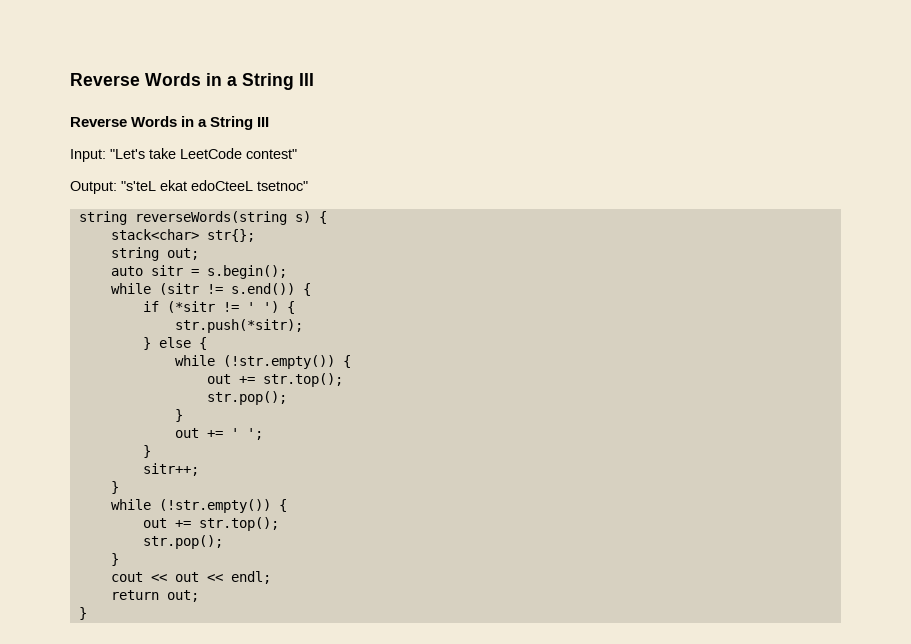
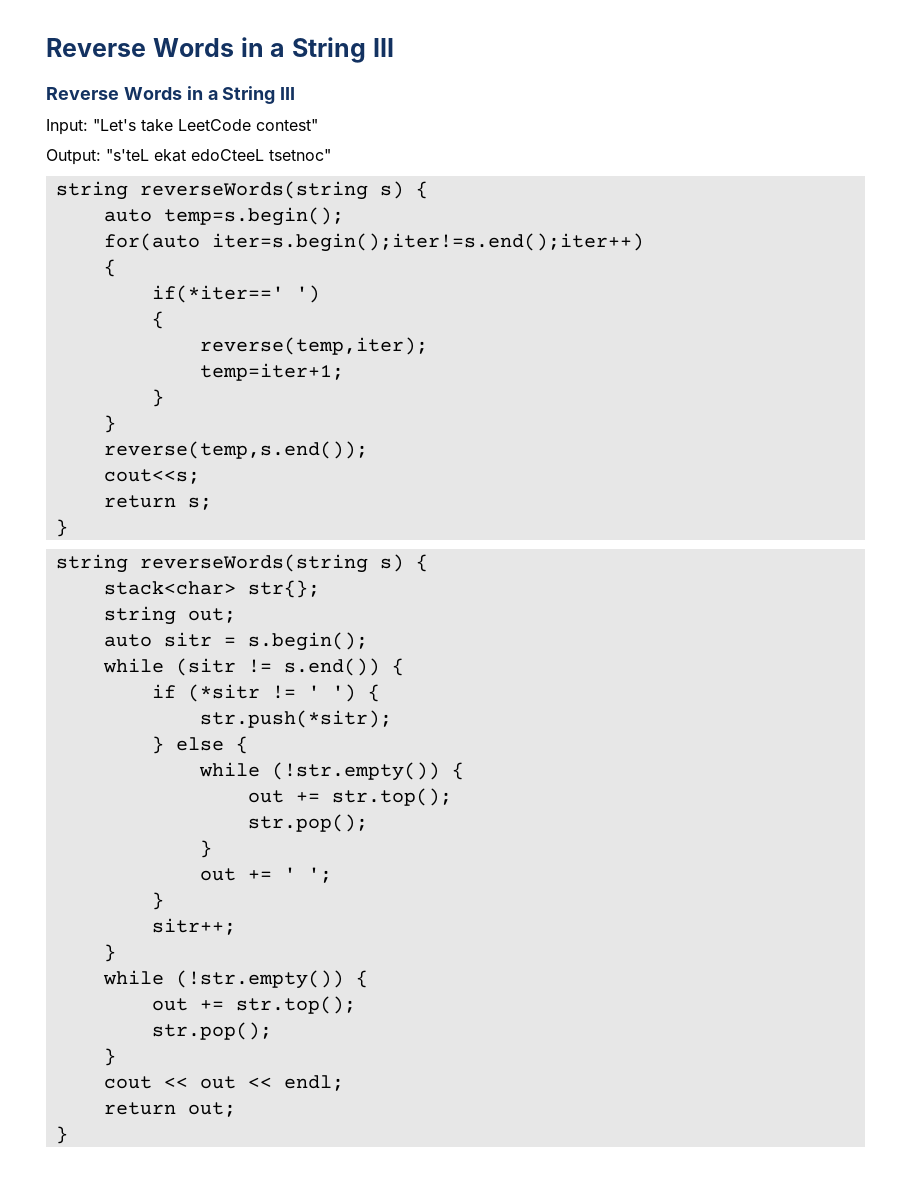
(327, 217) none -> [103,207,344,226] [103,233,644,252] [103,259,116,277] [151,285,320,303] [151,311,164,329] [199,337,428,355] [199,363,344,381] [151,389,164,407] [103,415,116,433] [103,441,368,459] [103,469,200,484] [103,495,212,510] [55,519,68,537] [55,554,428,573] // auto temp=s.begin(); // for(auto iter=s.begin();iter!=s.end();iter++) // { // if(*iter==' ') // { // reverse(temp,iter); // temp=iter+1; // } // } // reverse(temp,s.end()); // cout<<s; // return s; // } // string reverseWords(string s) {

